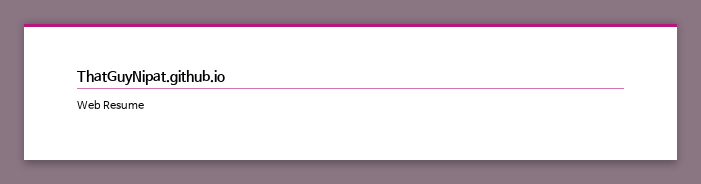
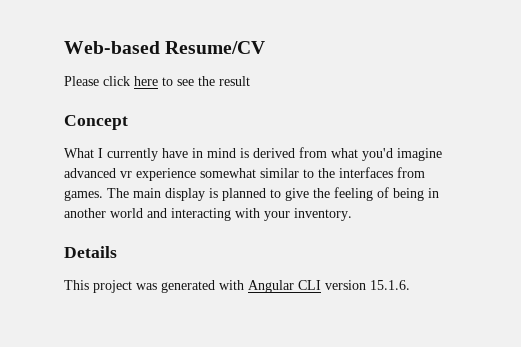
[77,70,225,86] [77,100,144,109] ThatGuyNipat.github.io // Web Resume -> [64,41,266,54] [64,76,250,86] [64,115,128,130] [64,147,442,161] [64,167,425,181] [64,187,439,201] [64,208,352,221] [64,246,117,258] [64,280,410,293] Web-based Resume/CV // Please click here to see the result // Concept // What I currently have in mind is derived from what you'd imagine advanced vr experience somewhat similar to the interfaces from games. The main display is planned to give the feeling of being in another world and interacting with your inventory. // Details // This project was generated with Angular CLI version 15.1.6.

